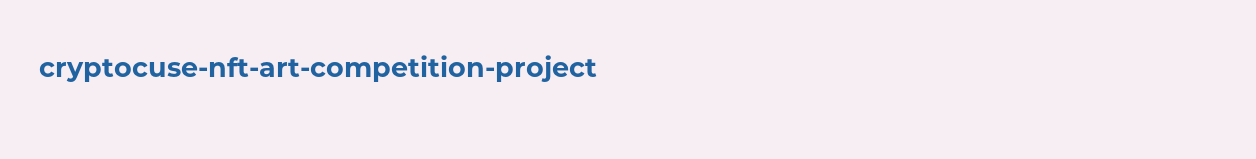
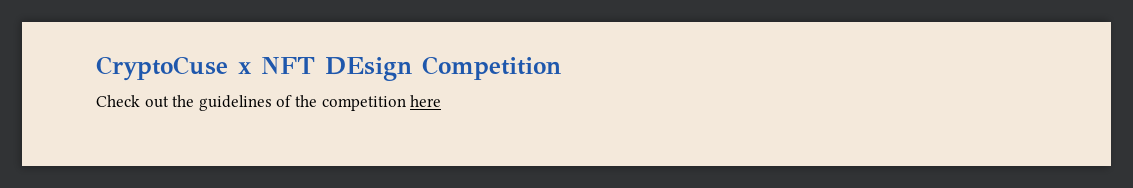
[39,55,597,82] cryptocuse-nft-art-competition-project -> [96,56,561,81] [96,95,442,111] CryptoCuse x NFT DEsign Competition // Check out the guidelines of the competition here

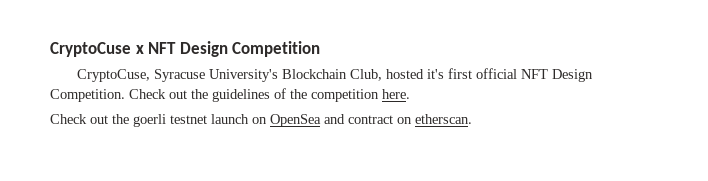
[325,57,412,81] DEsign -> [179,41,228,57] Design
(561, 68) none -> [76,68,593,82] [50,89,125,102] CryptoCuse, Syracuse University's Blockchain Club, hosted it's first official NFT Design Competition.
[410,95,442,107] here -> [382,89,410,99] [50,114,472,127] here. // Check out the goerli testnet launch on OpenSea and contract on etherscan.

